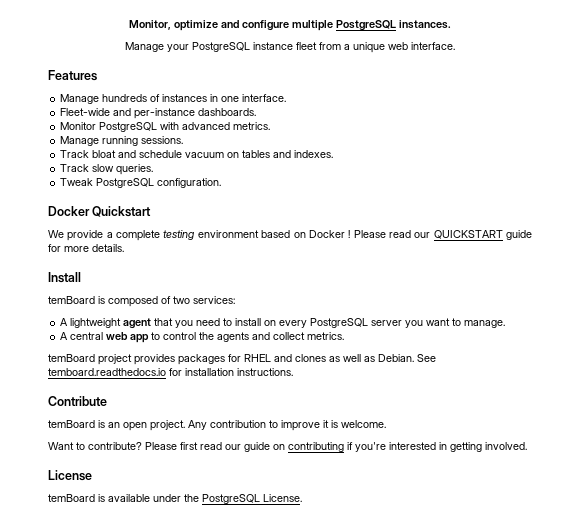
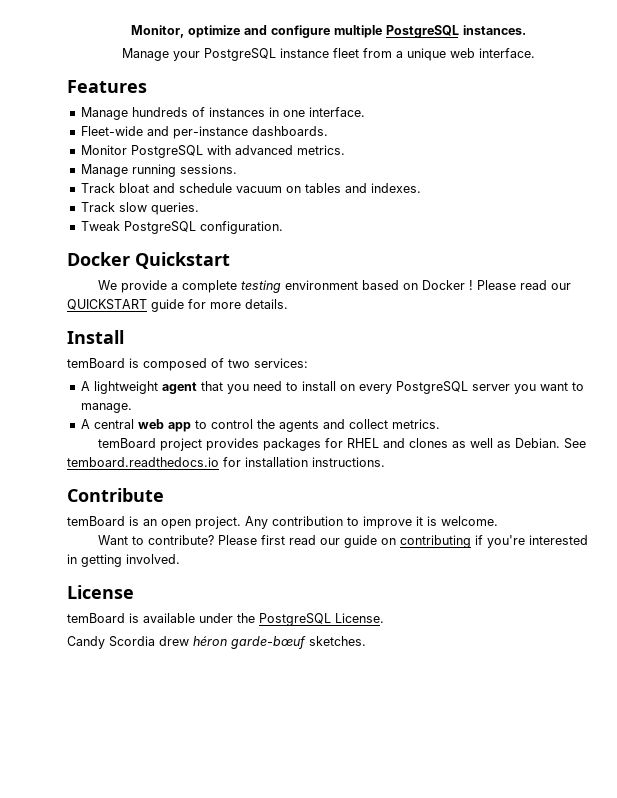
(302, 498) none -> [67,636,366,649] // Candy Scordia drew héron garde-bœuf sketches.

